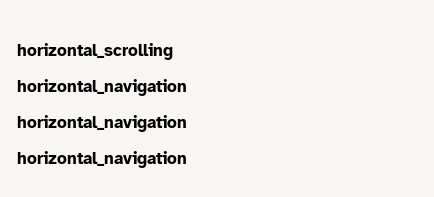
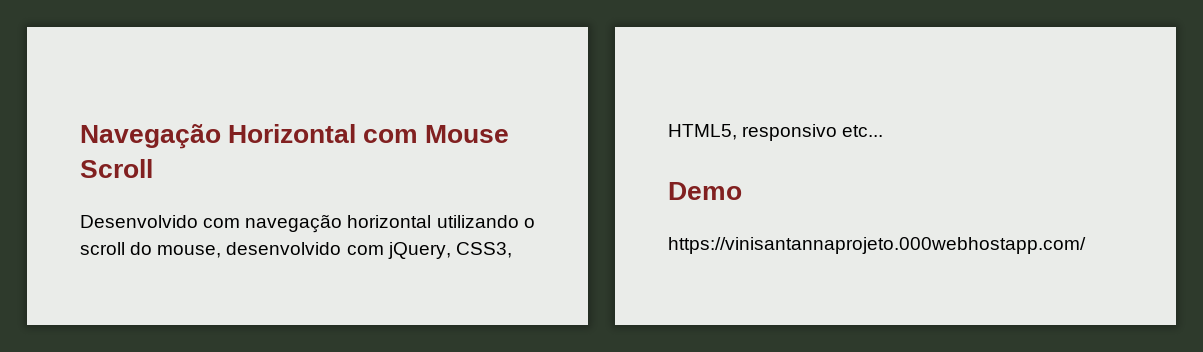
[17,43,173,60] [17,79,187,96] [17,115,187,132] [17,151,187,168] horizontal_scrolling // horizontal_navigation // horizontal_navigation // horizontal_navigation -> [80,124,510,149] [80,159,153,178] [80,214,535,233] [80,242,512,259] [668,124,884,141] [668,182,742,200] [668,237,1086,254] Navegação Horizontal com Mouse Scroll // Desenvolvido com navegação horizontal utilizando o scroll do mouse, desenvolvido com jQuery, CSS3, HTML5, responsivo etc... // Demo // https://vinisantannaprojeto.000webhostapp.com/

